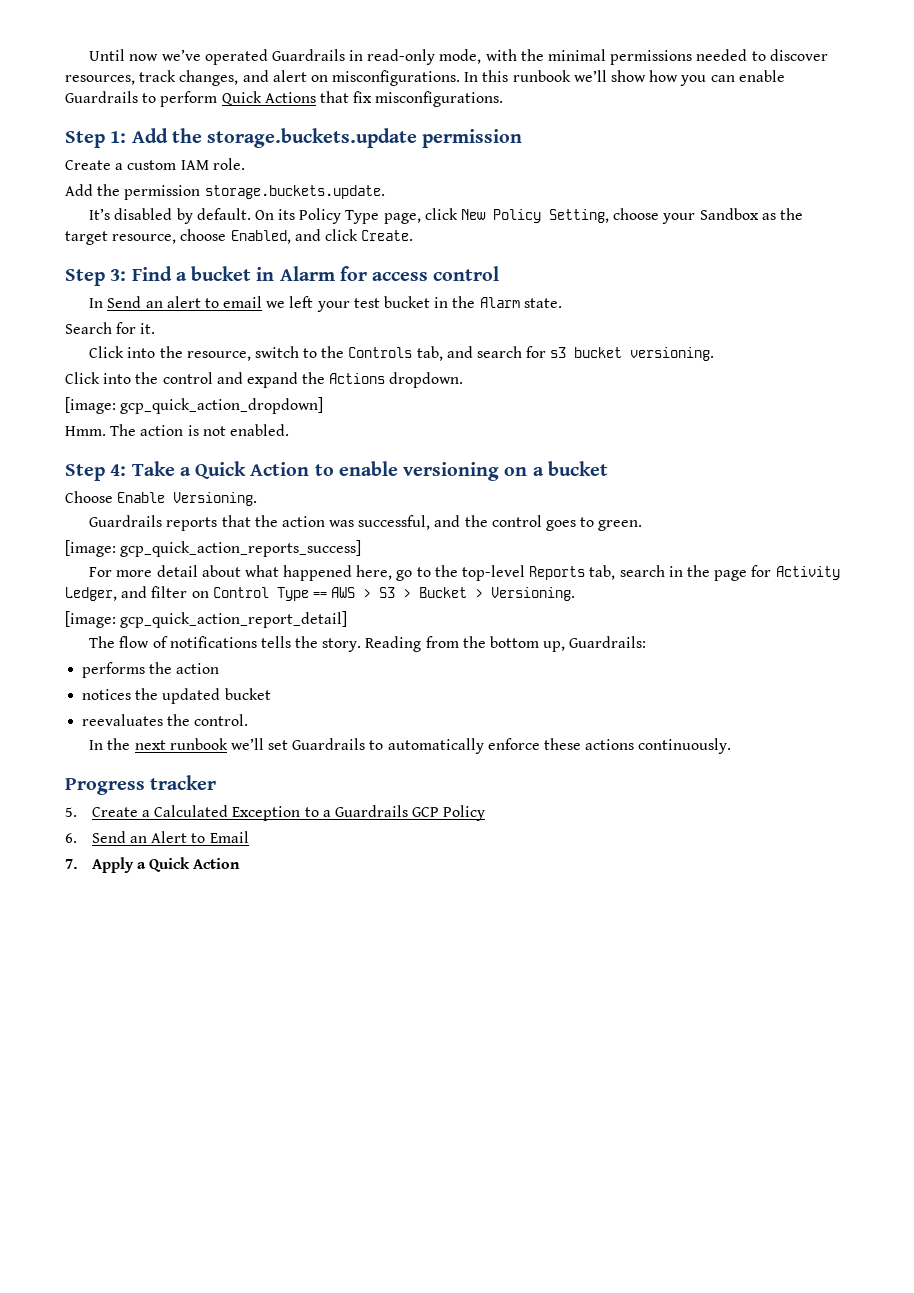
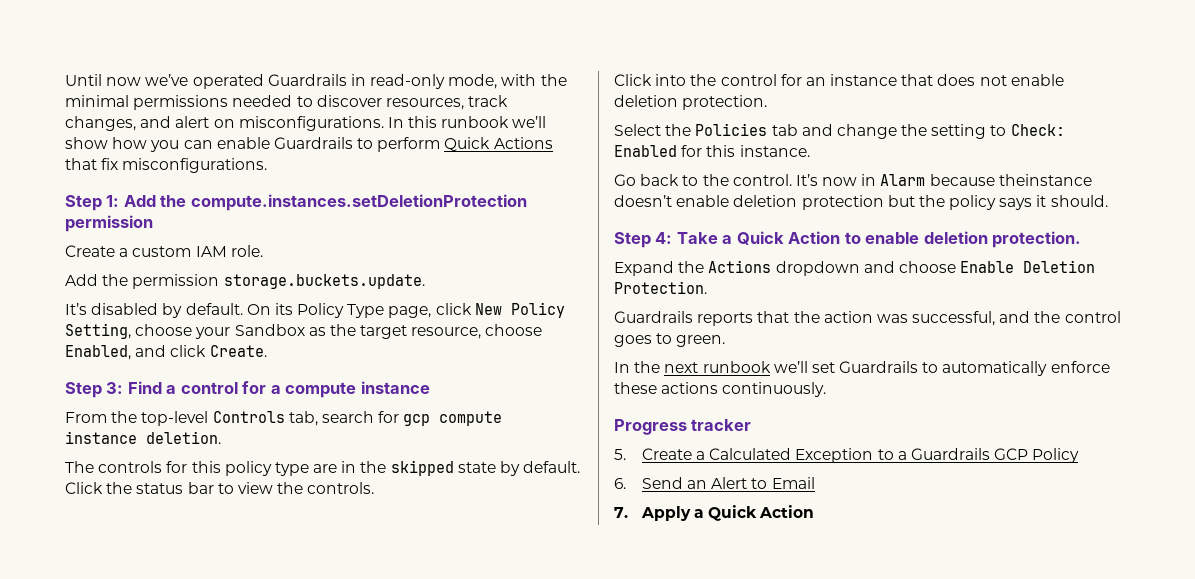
[207,128,418,148] storage.buckets.update -> [190,194,527,211] compute.instances.setDeletionProtection
[191,266,500,281] [89,296,562,312] [65,322,156,334] [89,346,715,361] [65,372,464,388] [65,397,324,414] [65,424,289,436] bucket in Alarm for access control // In Send an alert to email we left your test bucket in the Alarm state. // Search for it. // Click into the resource, switch to the Controls tab, and search for s3 bucket versioning. // Click into the control and expand the Actions dropdown. // [image: gcp_quick_action_dropdown] // Hmm. The action is not enabled. -> [180,381,430,398] [65,411,503,426] [65,431,221,444] [65,460,581,476] [65,482,375,494] [614,74,1064,86] [614,95,768,110] [614,123,1065,139] [614,145,810,157] [614,174,1092,186] [614,195,1108,210] control for a compute instance // From the top-level Controls tab, search for gcp compute instance deletion. // The controls for this policy type are in the skipped state by default. Click the status bar to view the controls. // Click into the control for an instance that does not enable deletion protection. // Select the Policies tab and change the setting to Check: Enabled for this instance. // Go back to the control. It’s now in Alarm because theinstance doesn’t enable deletion protection but the policy says it should.
[403,461,608,481] [65,491,258,506] versioning on a bucket // Choose Enable Versioning. -> [923,231,1082,248] [614,260,1096,276] [614,281,707,294] deletion protection. // Expand the Actions dropdown and choose Enable Deletion Protection.
[65,540,362,557] [89,565,840,581] [65,586,576,601] [65,611,348,628] [89,636,647,652] [82,662,220,678] [82,688,271,704] [82,714,249,726] // [image: gcp_quick_action_reports_success] // For more detail about what happened here, go to the top-level Reports tab, search in the page for Activity Ledger, and filter on Control Type == AWS > S3 > Bucket > Versioning. // [image: gcp_quick_action_report_detail] // The flow of notifications tells the story. Reading from the bottom up, Guardrails: // performs the action // notices the updated bucket // reevaluates the control. -> (726, 341) none

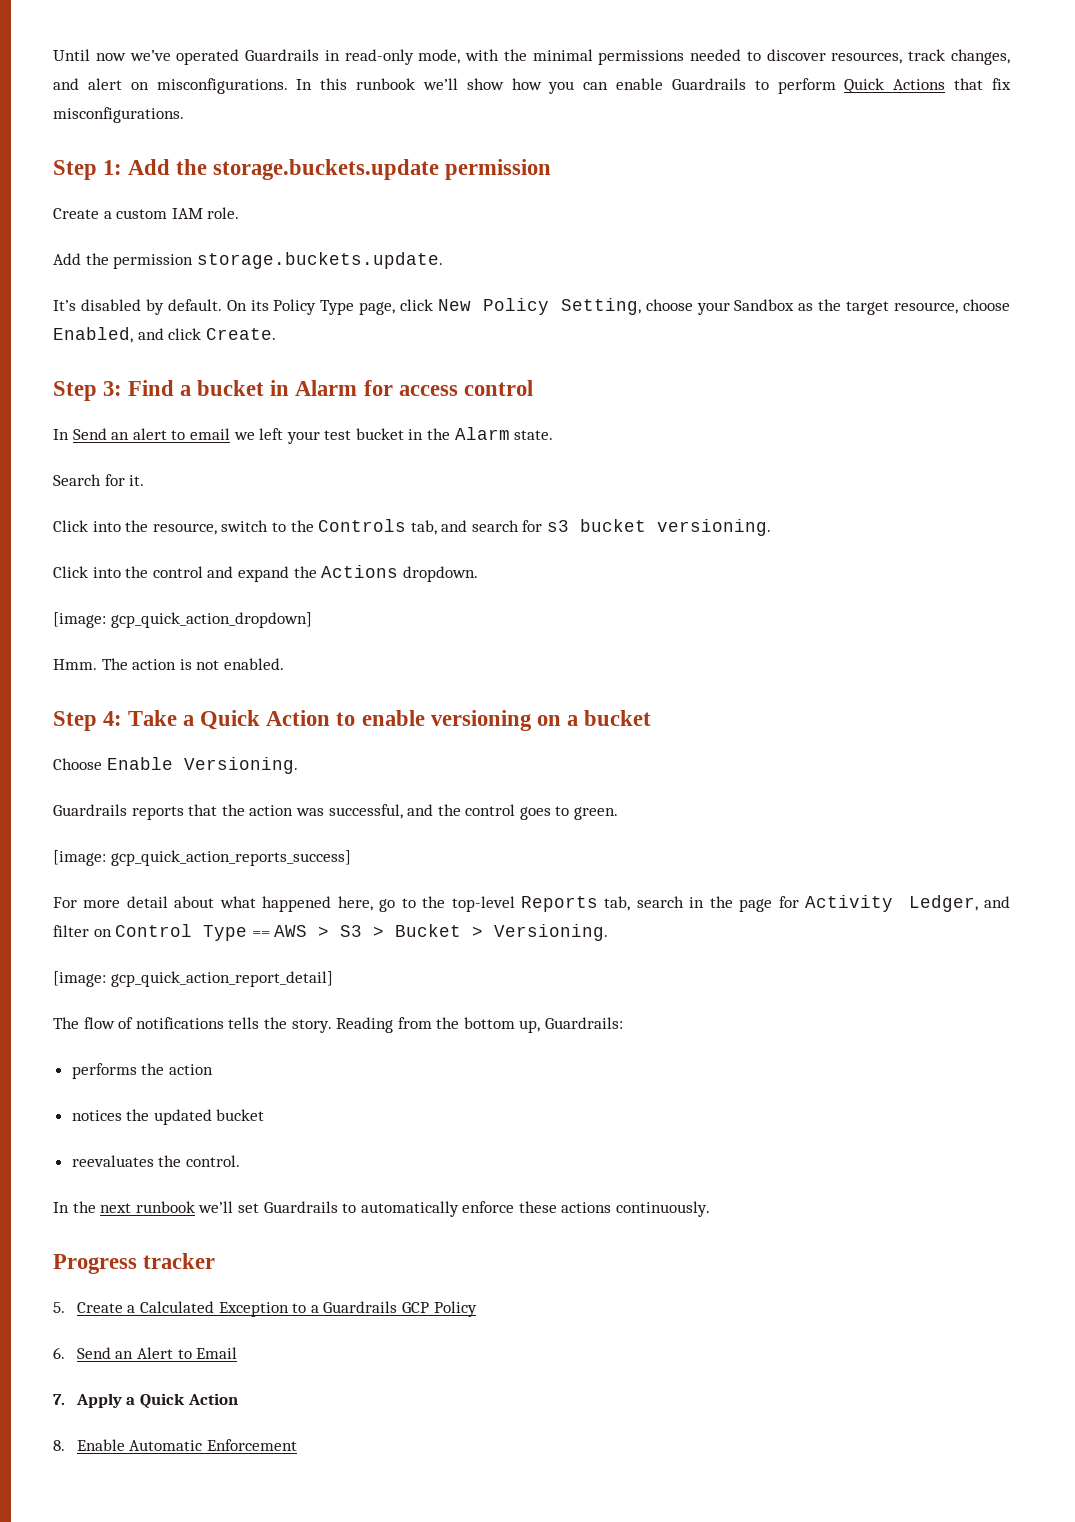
[190,194,527,211] compute.instances.setDeletionProtection -> [213,159,440,180] storage.buckets.update
[180,381,430,398] [65,411,209,426] control for a compute instance // From the top-level -> [197,380,533,396] [53,427,554,444] [53,474,145,486] [53,520,314,535] bucket in Alarm for access control // In Send an alert to email we left your test bucket in the Alarm state. // Search for it. // Click into the resource, switch to the
(318, 418) none -> [441,520,468,532] and
[403,411,503,426] [65,431,221,444] [65,460,581,476] [65,482,375,494] [614,74,1064,86] [614,95,768,110] [614,123,1065,139] [614,145,810,157] [614,174,1092,186] [614,195,1108,210] gcp compute instance deletion. // The controls for this policy type are in the skipped state by default. Click the status bar to view the controls. // Click into the control for an instance that does not enable deletion protection. // Select the Policies tab and change the setting to Check: Enabled for this instance. // Go back to the control. It’s now in Alarm because theinstance doesn’t enable deletion protection but the policy says it should. -> [547,519,772,536] [53,565,478,582] [53,612,312,628] [53,658,284,670] s3 bucket versioning. // Click into the control and expand the Actions dropdown. // [image: gcp_quick_action_dropdown] // Hmm. The action is not enabled.
[923,231,1082,248] [614,260,1096,276] [614,281,707,294] deletion protection. // Expand the Actions dropdown and choose Enable Deletion Protection. -> [430,710,651,731] [53,757,298,774] versioning on a bucket // Choose Enable Versioning.
(726, 341) none -> [53,850,351,866] [53,895,1011,912] [53,924,609,941] [53,971,333,987] [53,1017,624,1033] [71,1063,213,1079] [71,1109,265,1125] [71,1155,240,1167] // [image: gcp_quick_action_reports_success] // For more detail about what happened here, go to the top-level Reports tab, search in the page for Activity Ledger, and filter on Control Type == AWS > S3 > Bucket > Versioning. // [image: gcp_quick_action_report_detail] // The flow of notifications tells the story. Reading from the bottom up, Guardrails: // performs the action // notices the updated bucket // reevaluates the control.
(815, 511) none -> [53,1439,298,1451] // 8. Enable Automatic Enforcement

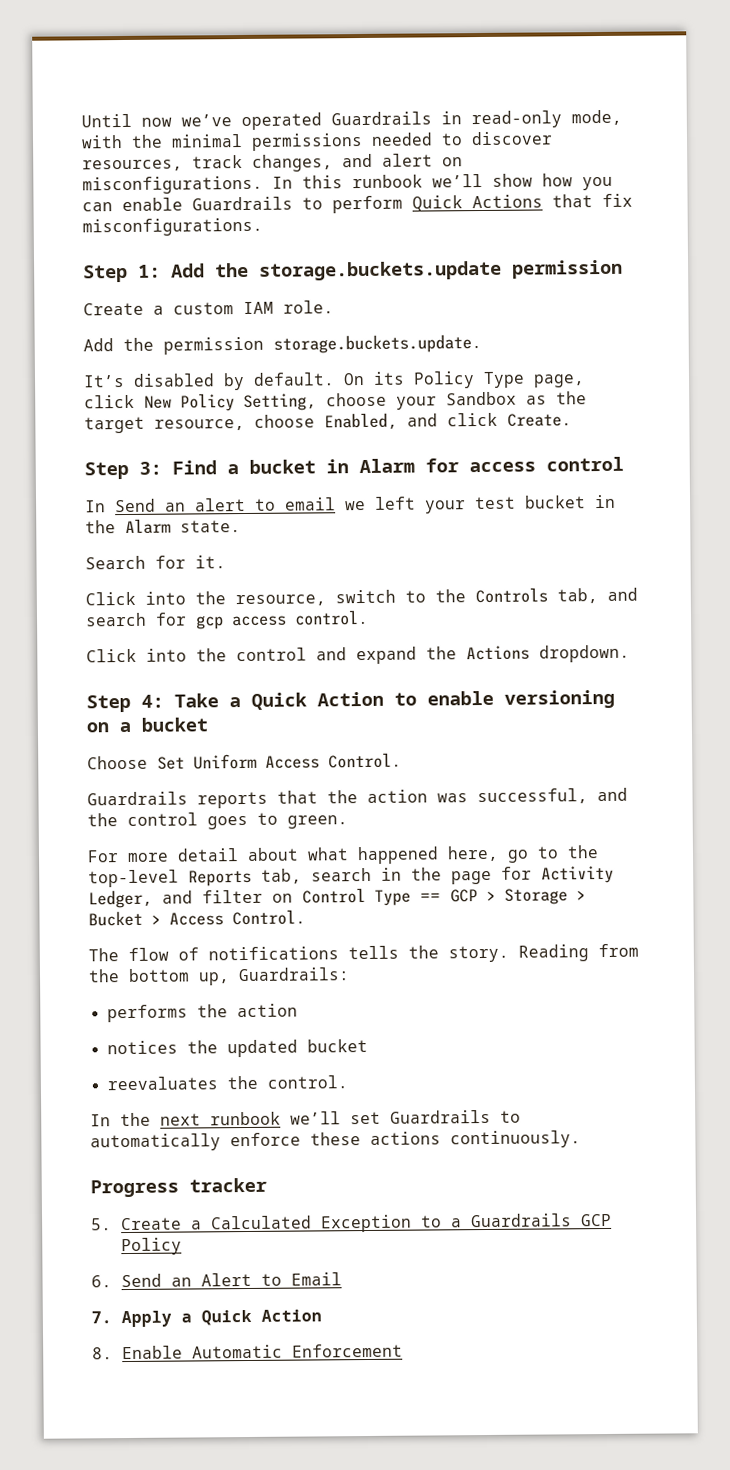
[547,519,772,536] s3 bucket versioning. -> [195,609,369,630] gcp access control.
[53,612,312,628] [53,658,284,670] // [image: gcp_quick_action_dropdown] // Hmm. The action is not enabled. -> (630, 653) none
[106,757,298,774] Enable Versioning. -> [157,752,402,770] Set Uniform Access Control.
[53,850,351,866] // [image: gcp_quick_action_reports_success] -> (348, 822) none
[274,924,609,941] [53,971,333,987] AWS > S3 > Bucket > Versioning. // [image: gcp_quick_action_report_detail] -> [450,888,586,905] [88,909,306,927] GCP > Storage > Bucket > Access Control.

